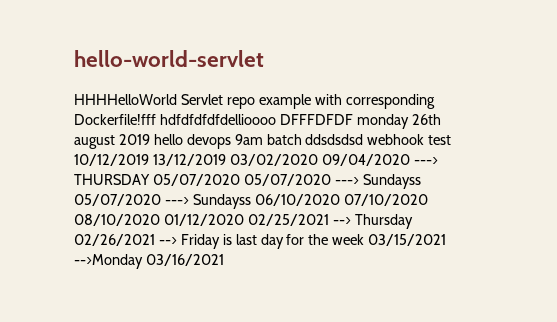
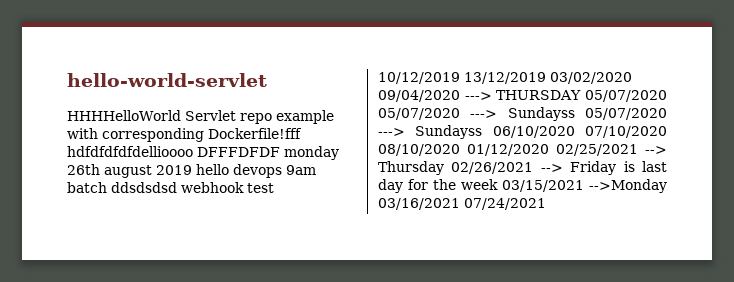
(224, 260) none -> [464,198,546,210] 07/24/2021

